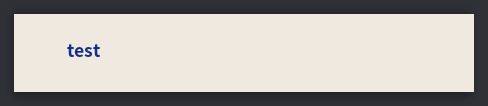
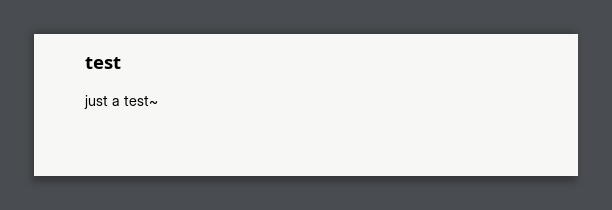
(101, 50) none -> [84,95,158,109] // just a test~

